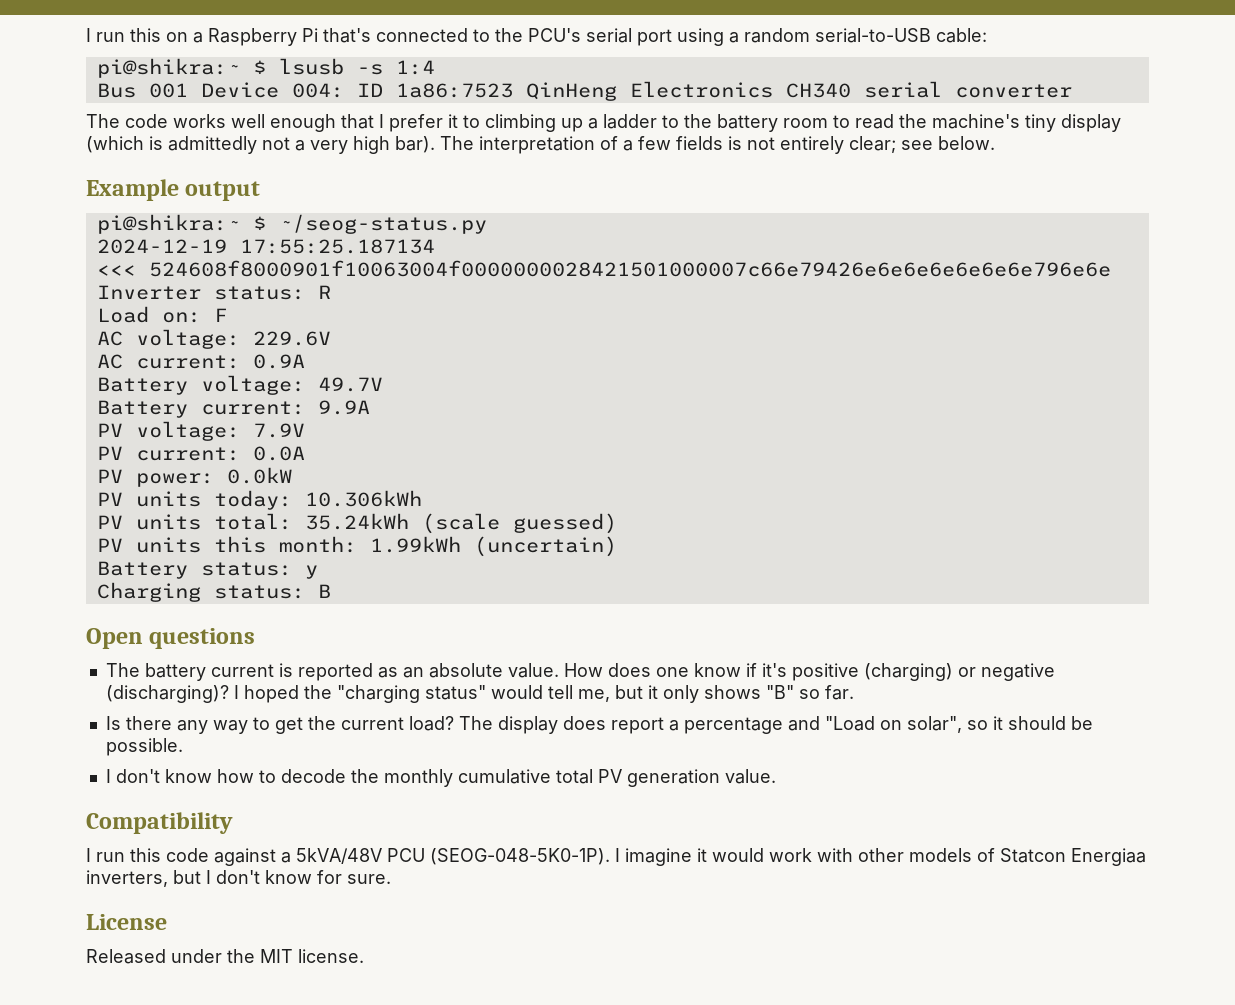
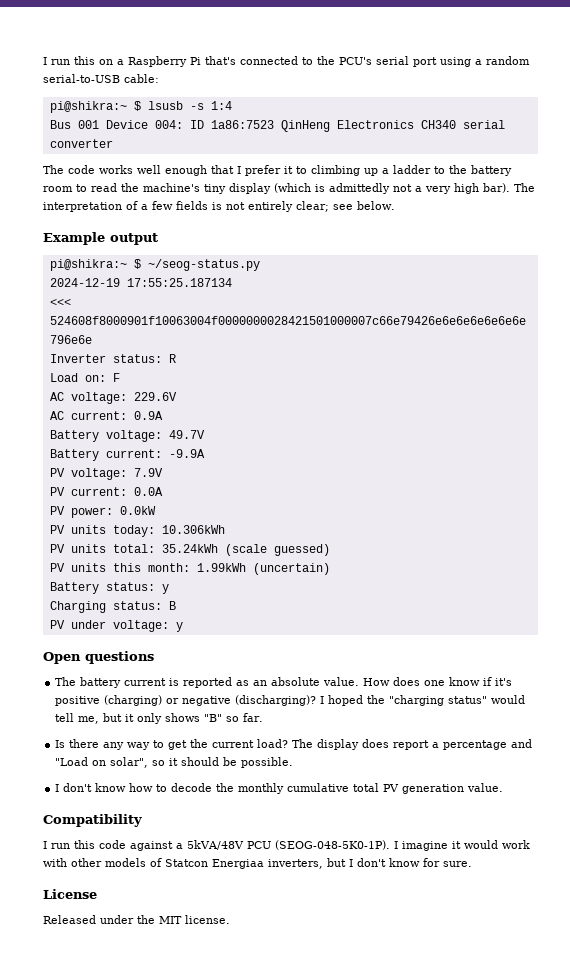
[317,400,370,415] 9.9A -> [168,449,205,458] -9.9A
(331, 591) none -> [49,620,183,632] // PV under voltage: y

